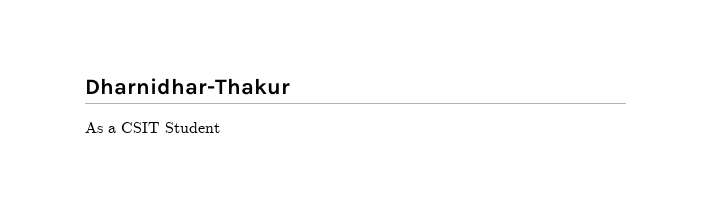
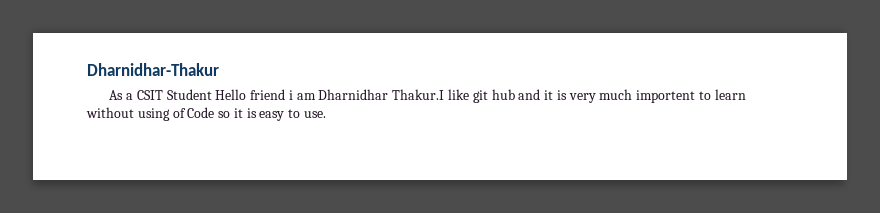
(220, 127) none -> [215,89,746,103] [86,107,327,121] Hello friend i am Dharnidhar Thakur.I like git hub and it is very much importent to learn without using of Code so it is easy to use.

